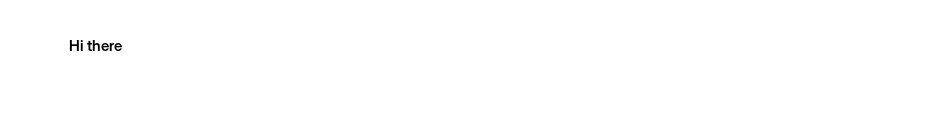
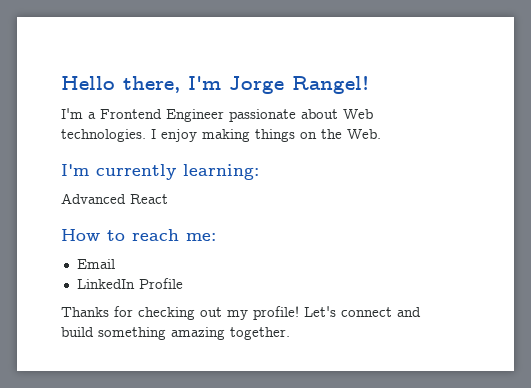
[69,40,123,51] Hi there -> [61,76,369,94] [61,108,373,122] [61,129,381,142] [61,164,259,180] [61,193,168,204] [61,229,216,241] [76,259,115,269] [76,278,183,289] [61,306,421,320] [61,327,290,340] Hello there, I'm Jorge Rangel! // I'm a Frontend Engineer passionate about Web technologies. I enjoy making things on the Web. // I'm currently learning: // Advanced React // How to reach me: // Email // LinkedIn Profile // Thanks for checking out my profile! Let's connect and build something amazing together.

